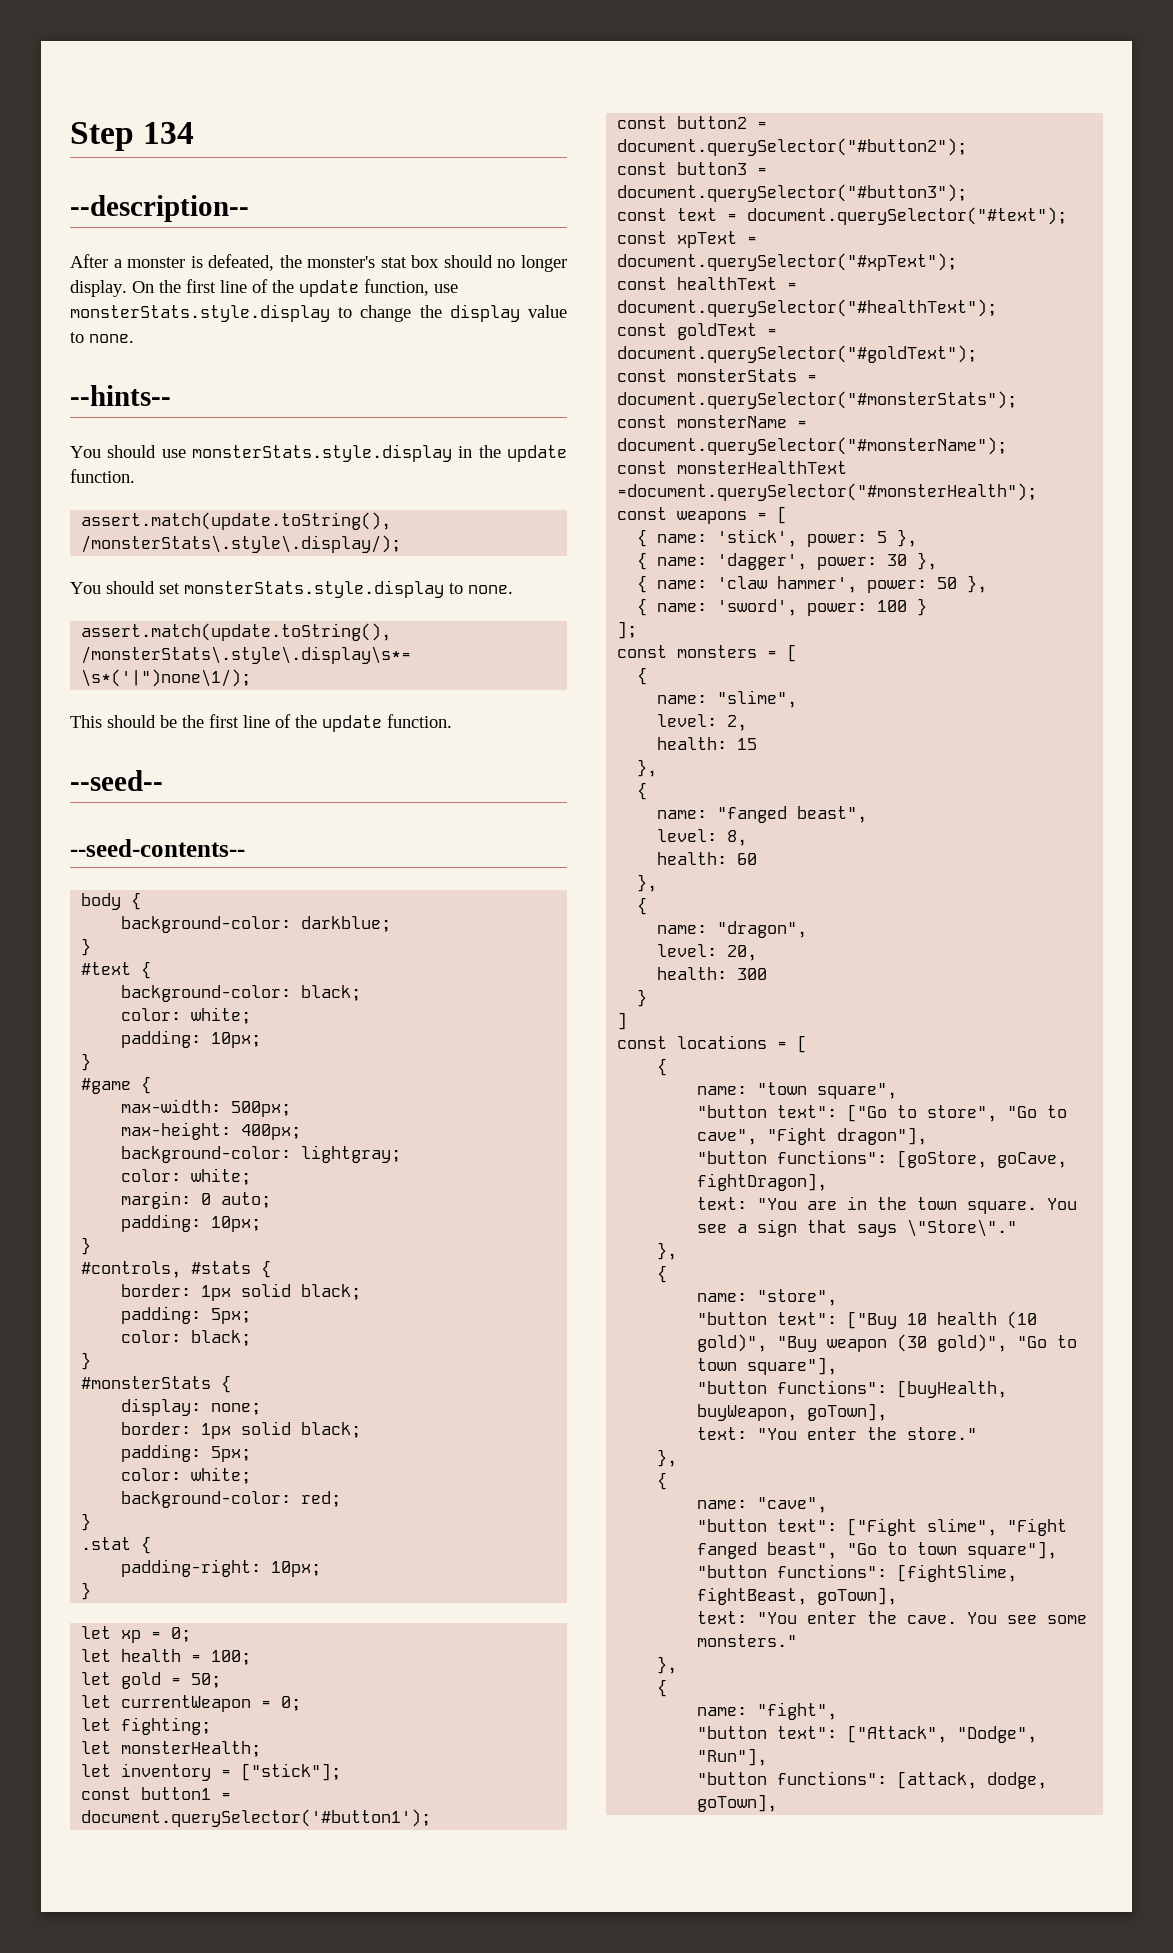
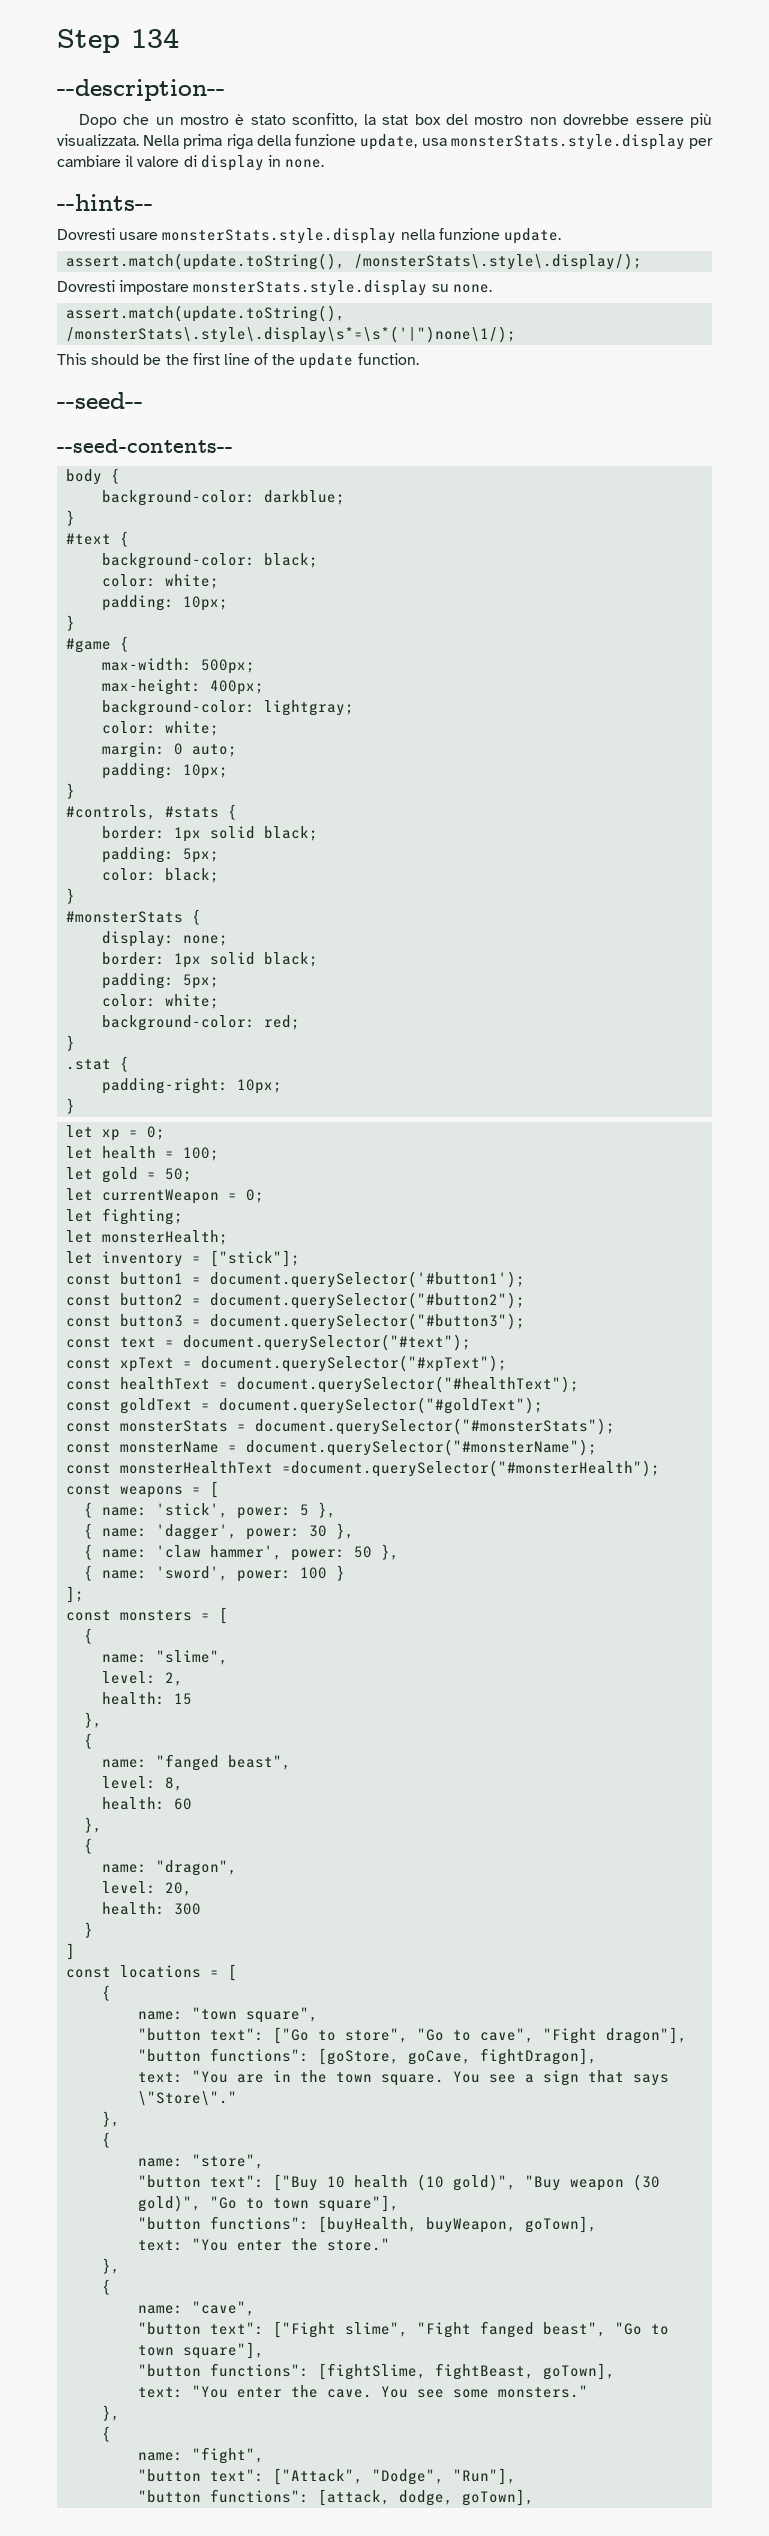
[70,254,567,272] [70,279,458,297] [70,304,567,322] [70,332,134,343] [70,385,171,406] [70,444,567,462] [70,469,135,483] [81,512,392,530] [81,535,402,553] [70,580,463,598] After a monster is defeated, the monster's stat box should no longer display. On the first line of the update function, use monsterStats.style.display to change the display value to none. // --hints-- // You should use monsterStats.style.display in the update function. // assert.match(update.toString(), /monsterStats\.style\.display/); // You should set monsterStats.style.display to -> [78,113,712,128] [57,134,713,150] [57,155,325,171] [57,194,153,211] [57,228,561,244] [66,253,643,270] [57,280,449,296] Dopo che un mostro è stato sconfitto, la stat box del mostro non dovrebbe essere più visualizzata. Nella prima riga della funzione update, usa monsterStats.style.display per cambiare il valore di display in none. // --hints-- // Dovresti usare monsterStats.style.display nella funzione update. // assert.match(update.toString(), /monsterStats\.style\.display/); // Dovresti impostare monsterStats.style.display su

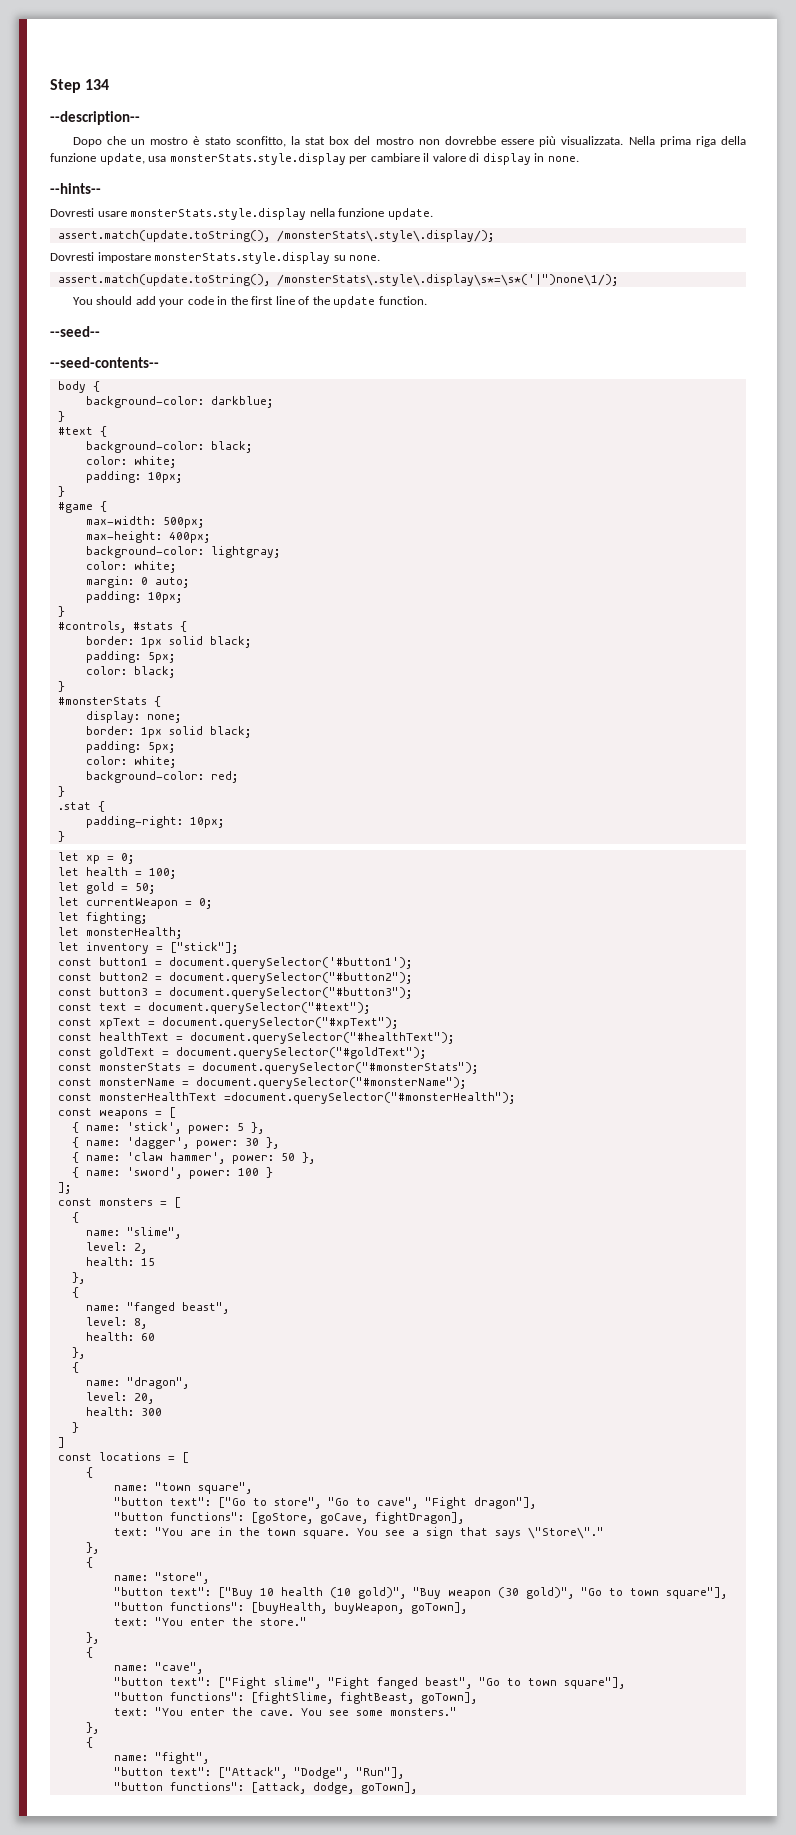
[57,353,162,365] This should be -> [72,296,228,307] You should add your code in

